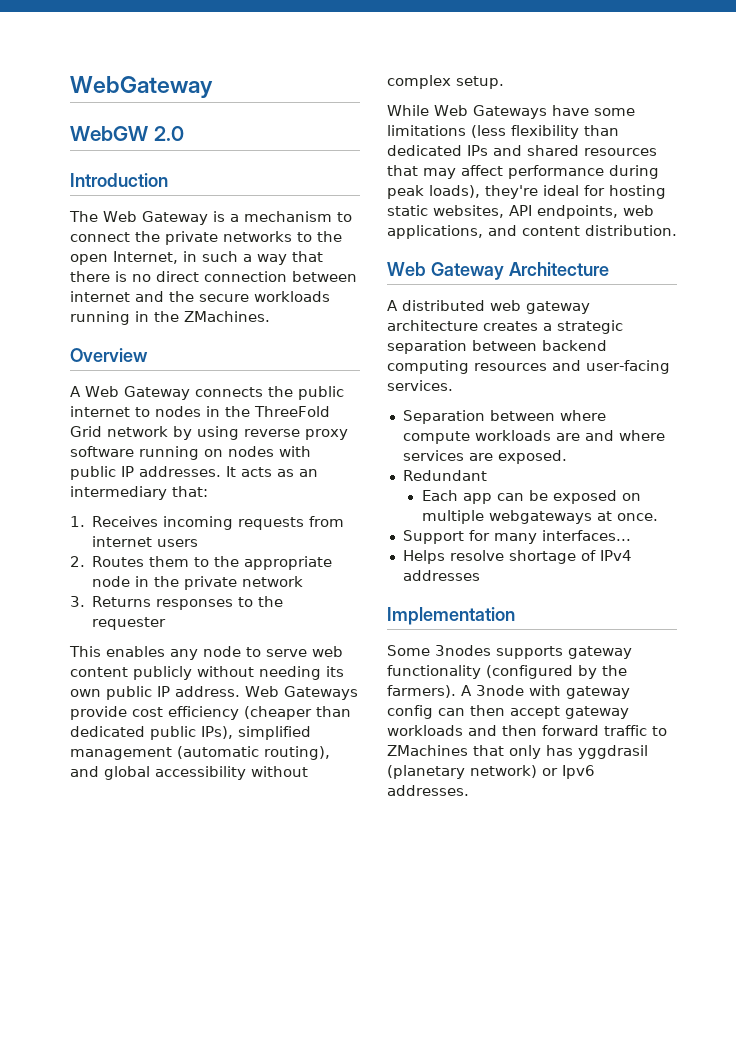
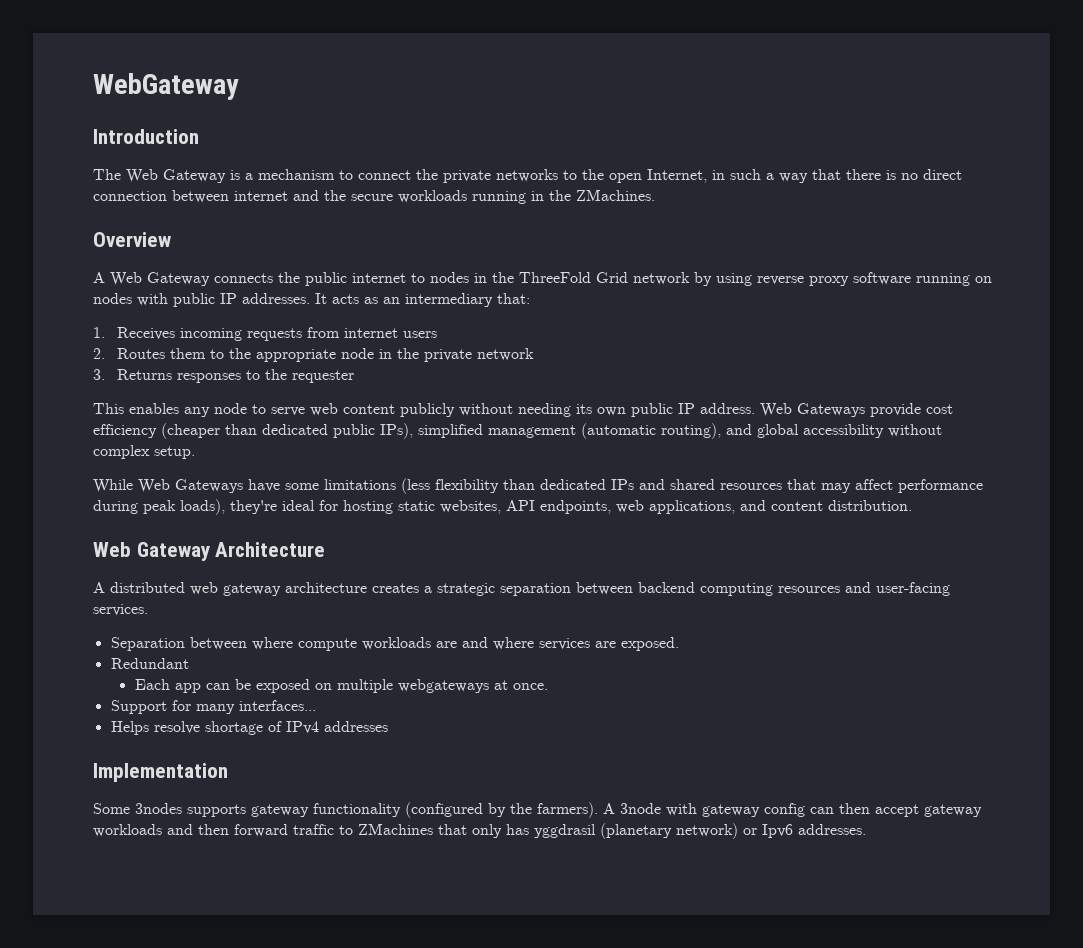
[70,126,184,141] // WebGW 2.0 -> (239, 86) none

